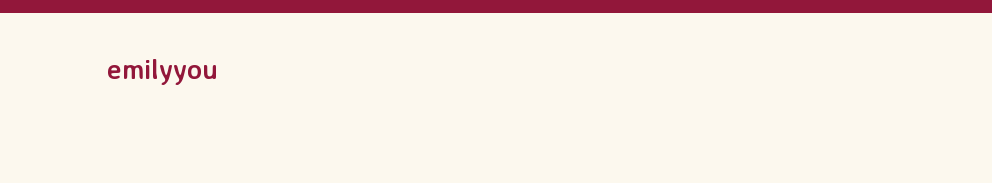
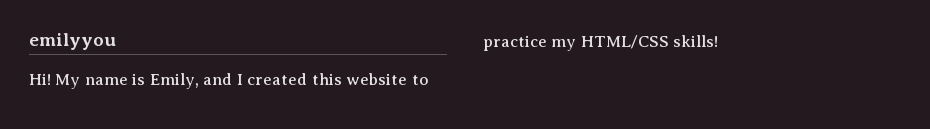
(218, 72) none -> [29,73,429,89] [483,35,719,51] // Hi! My name is Emily, and I created this website to practice my HTML/CSS skills!

